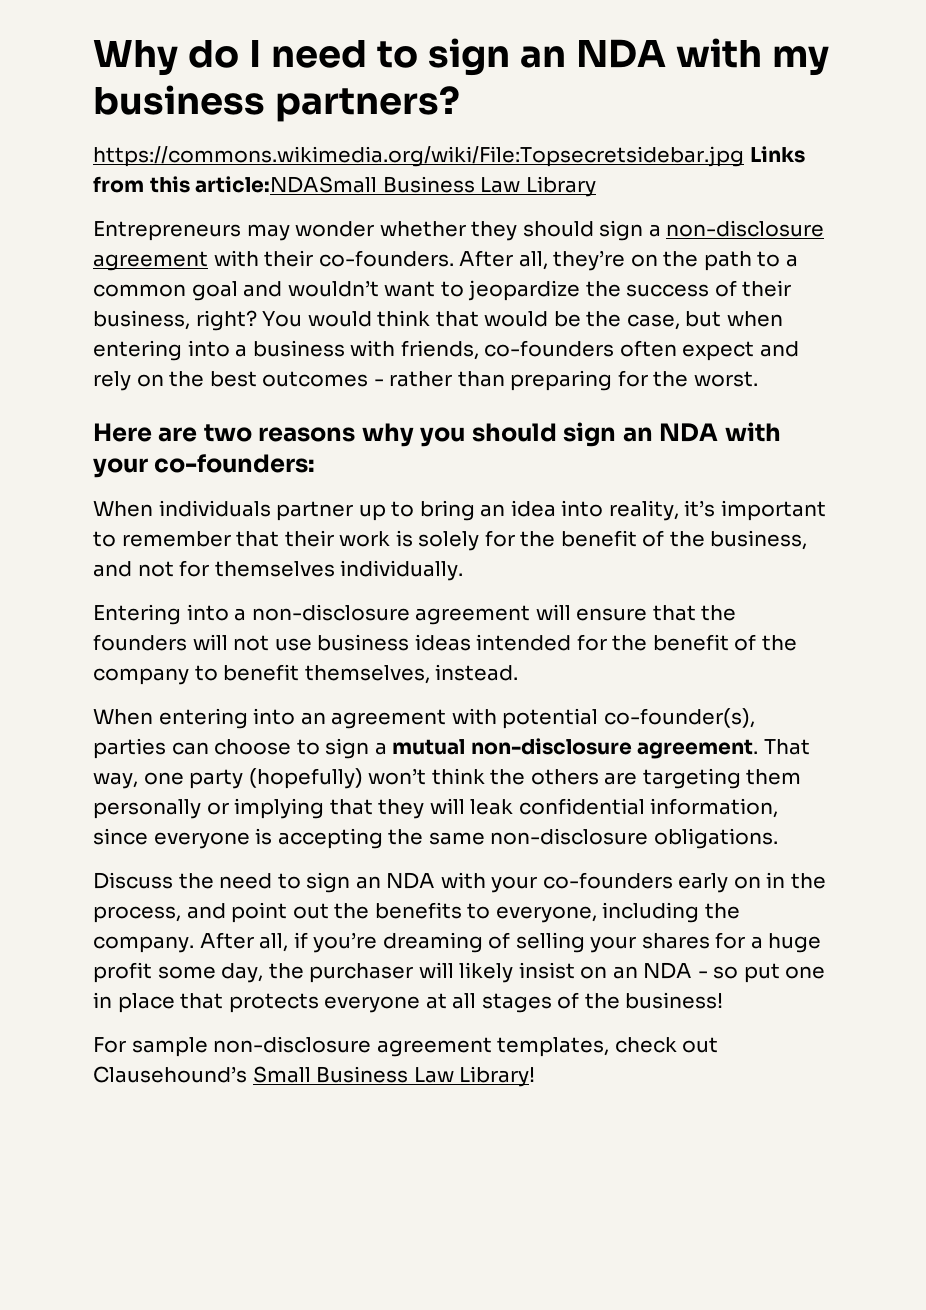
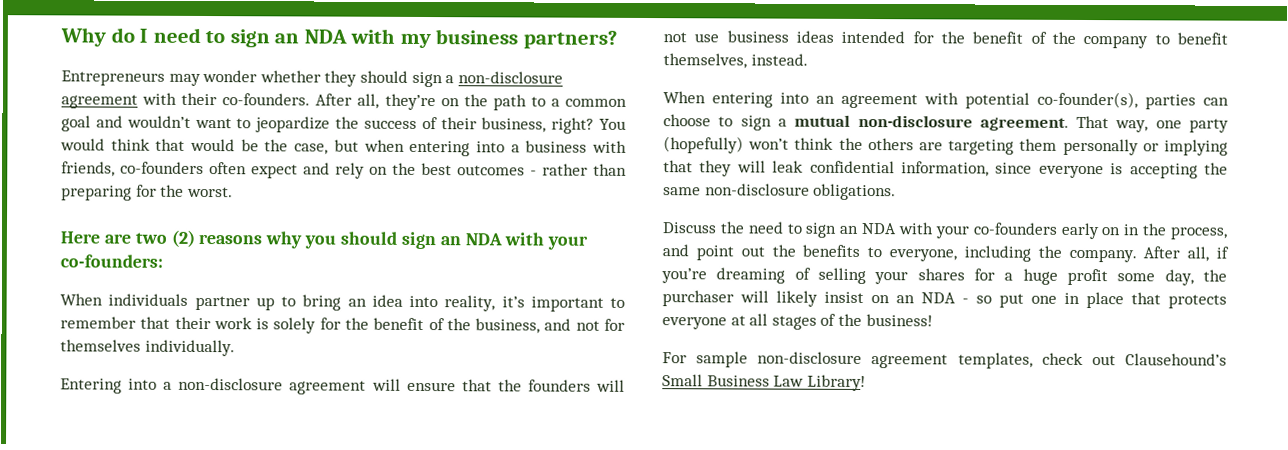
[93,146,805,167] [93,176,596,197] // https://commons.wikimedia.org/wiki/File:Topsecretsidebar.jpg Links from this article:NDASmall Business Law Library -> (617, 39) none
(252, 433) none -> [170,229,195,247] (2)

